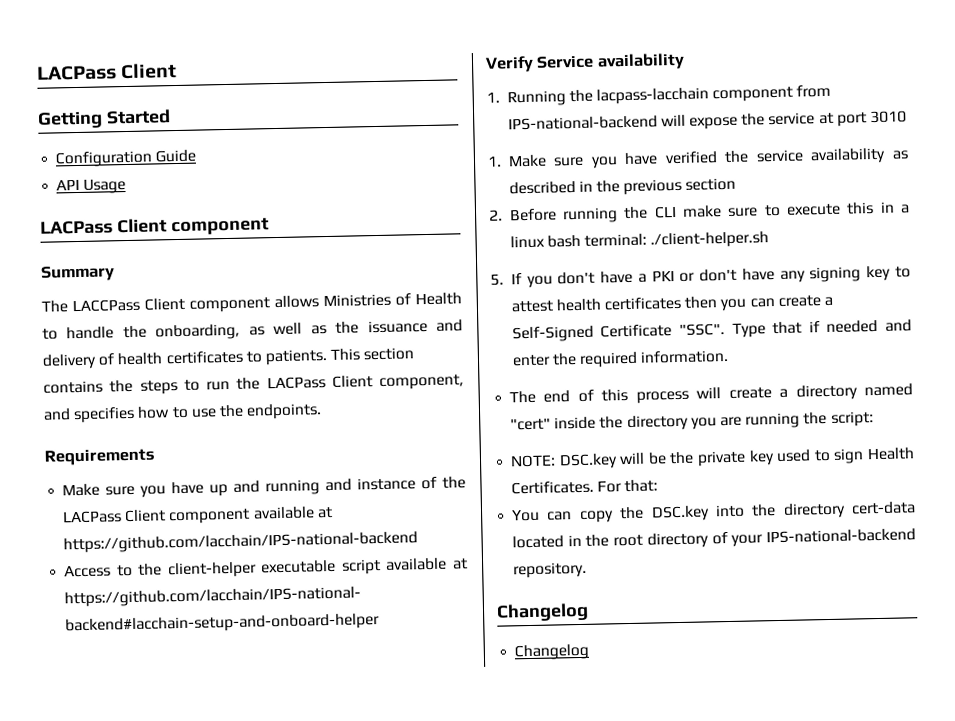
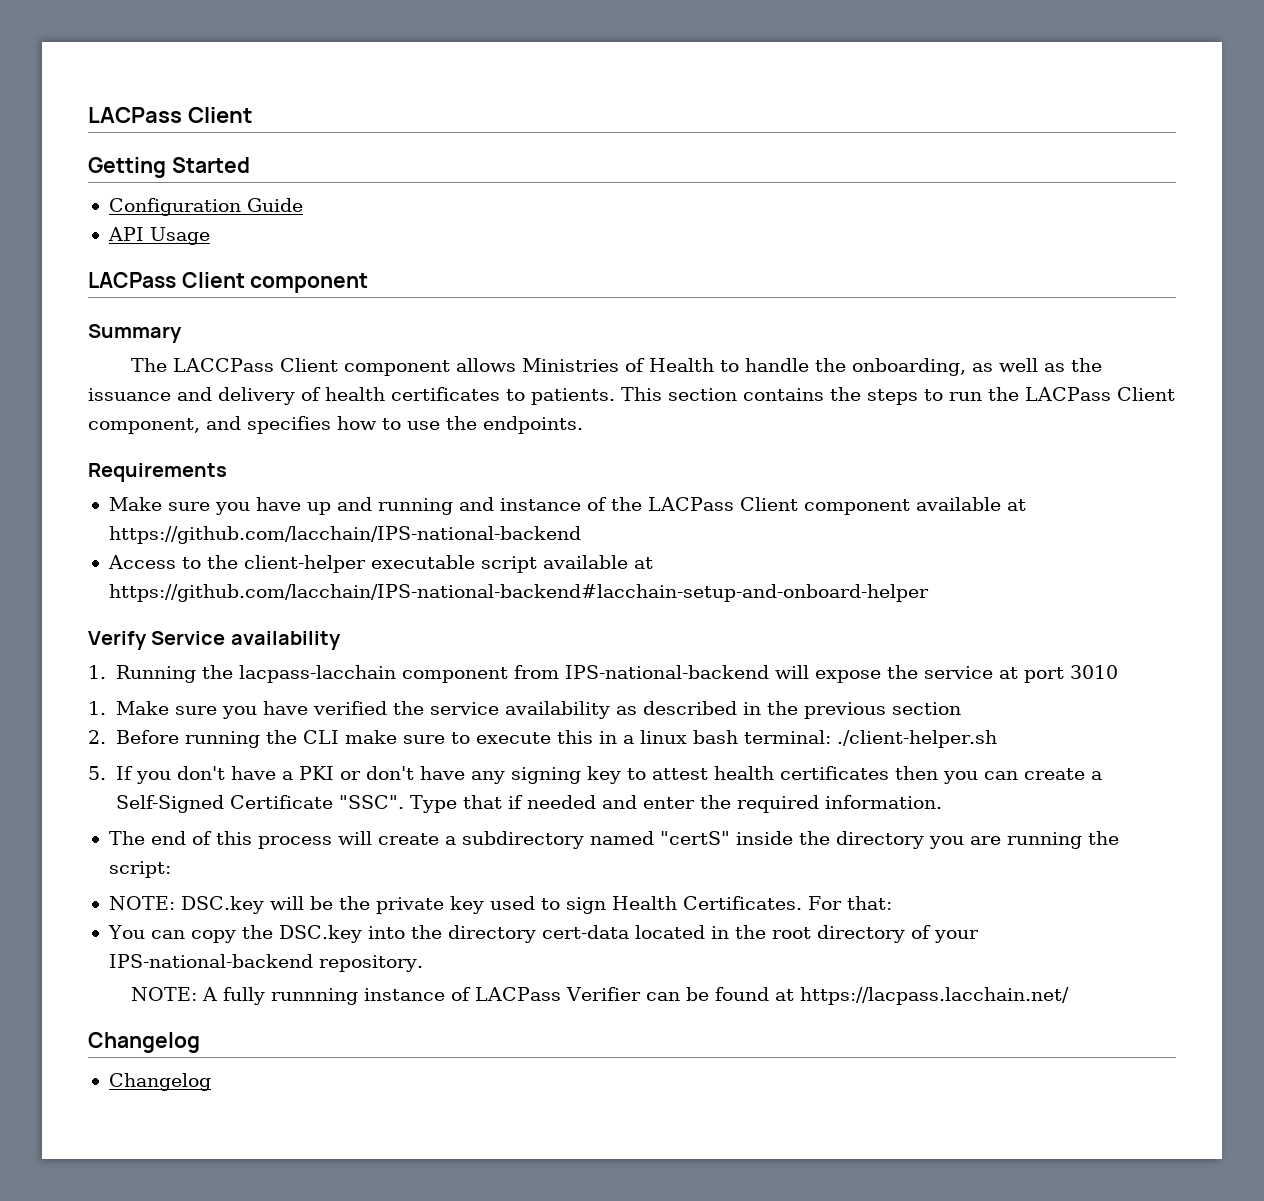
[795,383,913,401] [510,417,552,431] directory named "cert" -> [461,831,730,849] subdirectory named "certS"
(588, 570) none -> [131,987,1070,1005] // NOTE: A fully runnning instance of LACPass Verifier can be found at https://lacpass.lacchain.net/

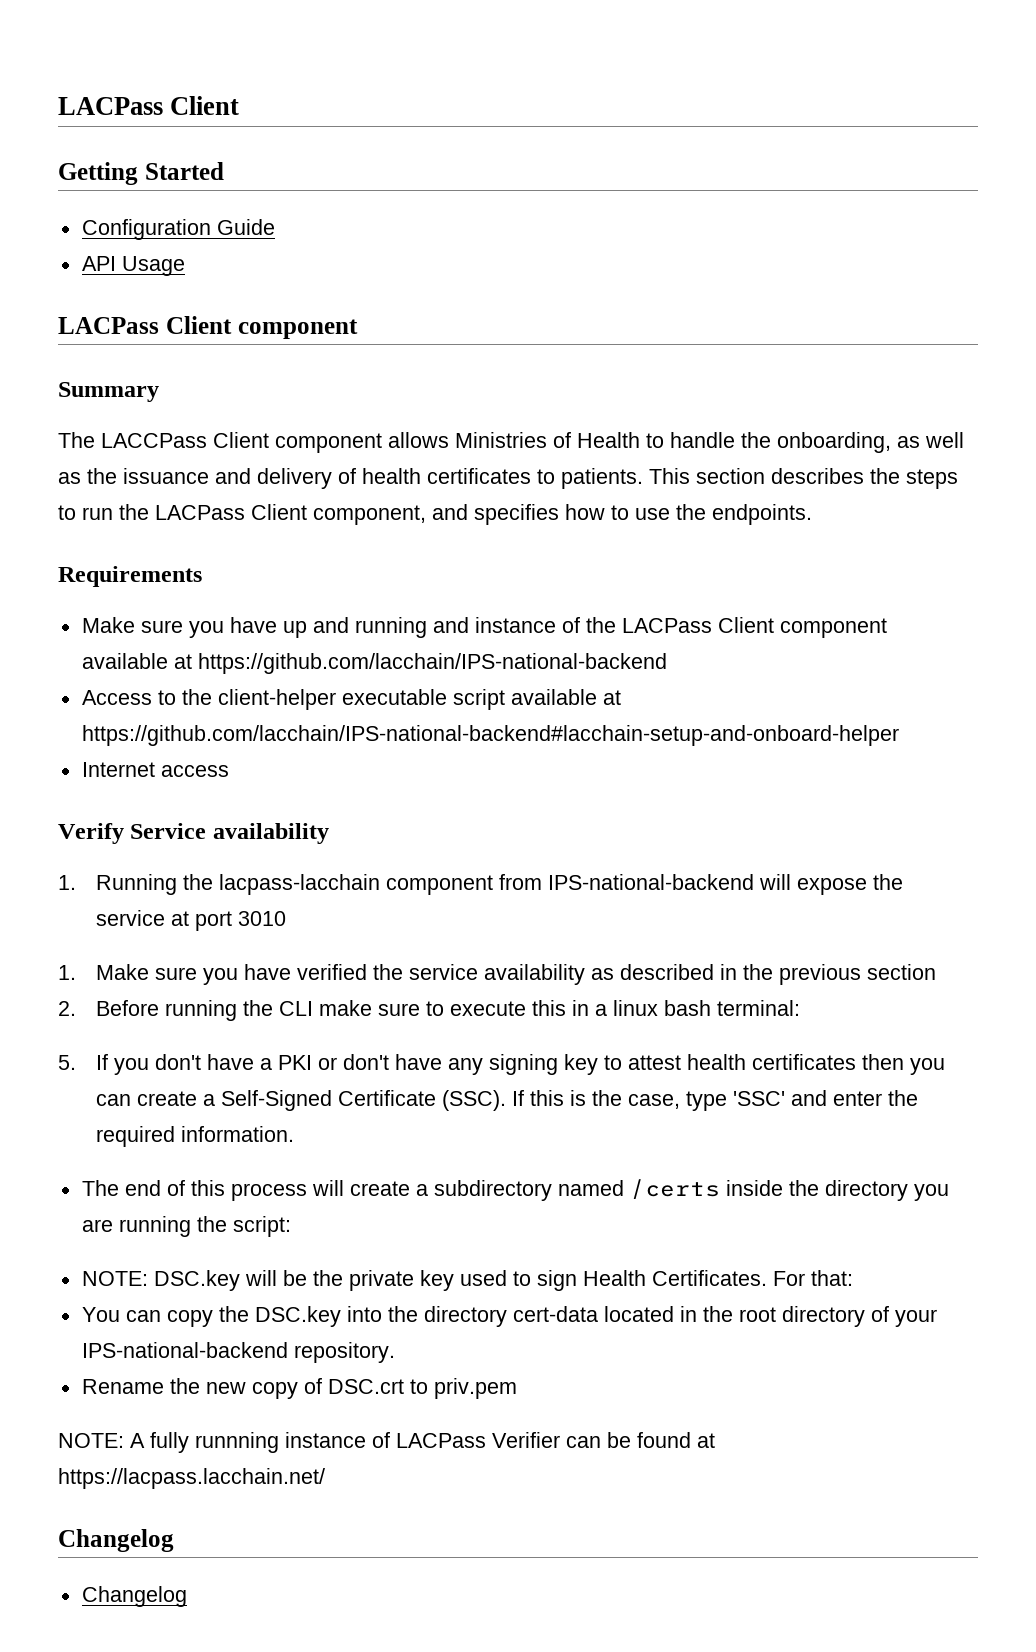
[743,388,824,401] contains -> [771,468,864,484] describes
(929, 593) none -> [81,762,229,777] // Internet access
[836,730,998,748] ./client-helper.sh -> (801, 1008) none
[339,795,597,813] "SSC". Type that if needed -> [442,1090,786,1111] (SSC). If this is the case, type 'SSC'
[659,831,730,845] "certS" -> [629,1179,720,1199] /certs
(423, 963) none -> [81,1378,517,1399] // Rename the new copy of DSC.crt to priv.pem

